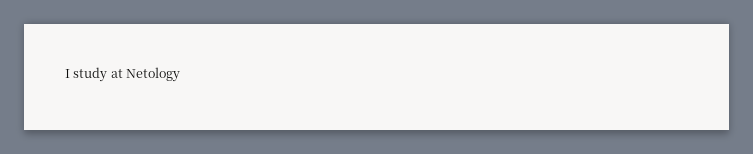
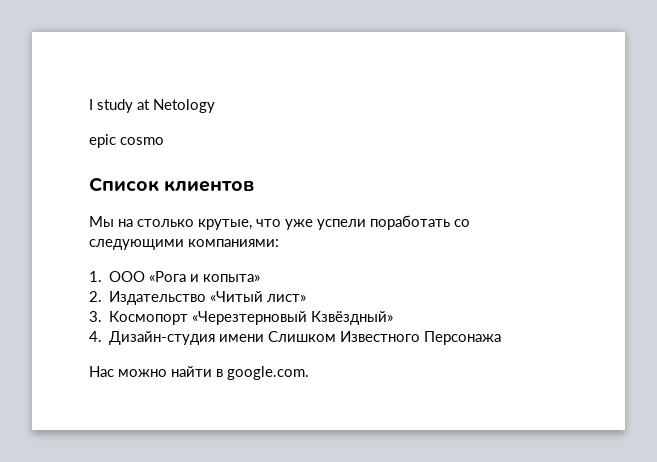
(181, 74) none -> [89,134,164,148] [89,177,255,192] [89,215,470,230] [89,239,279,250] [89,271,261,282] [89,291,307,305] [89,311,394,325] [89,331,502,345] [89,366,309,380] // epic cosmo // Список клиентов // Мы на столько крутые, что уже успели поработать со следующими компаниями: // 1. ООО «Рога и копыта» // 2. Издательство «Читый лист» // 3. Космопорт «Черезтерновый Кзвёздный» // 4. Дизайн-студия имени Слишком Известного Персонажа // Нас можно найти в google.com.

